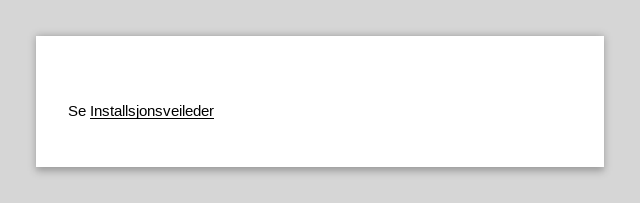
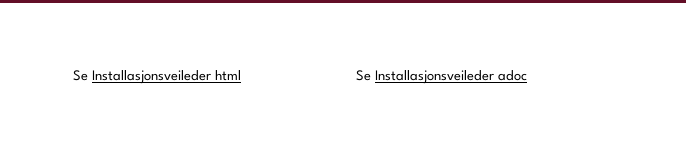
[68,105,215,119] Se Installsjonsveileder -> [73,70,241,84] [356,70,527,84] Se Installasjonsveileder html // Se Installasjonsveileder adoc

